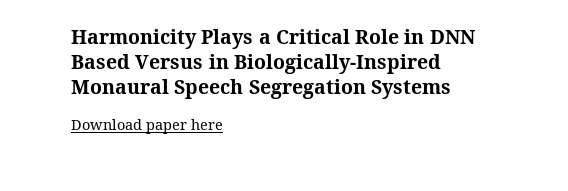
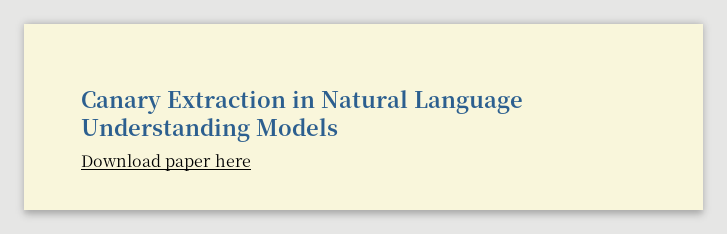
[71,29,476,49] [71,54,441,74] [71,79,451,99] Harmonicity Plays a Critical Role in DNN Based Versus in Biologically-Inspired Monaural Speech Segregation Systems -> [81,90,523,114] [81,118,338,142] Canary Extraction in Natural Language Understanding Models

